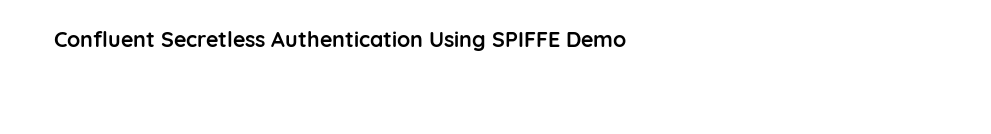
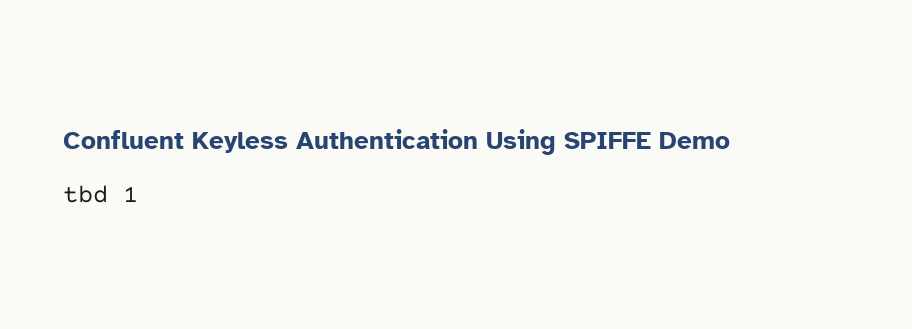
[161,31,265,47] Secretless -> [192,132,288,153] Keyless
(626, 39) none -> [63,185,138,203] // tbd 1

